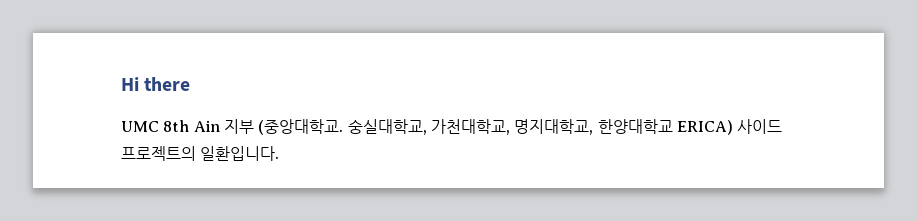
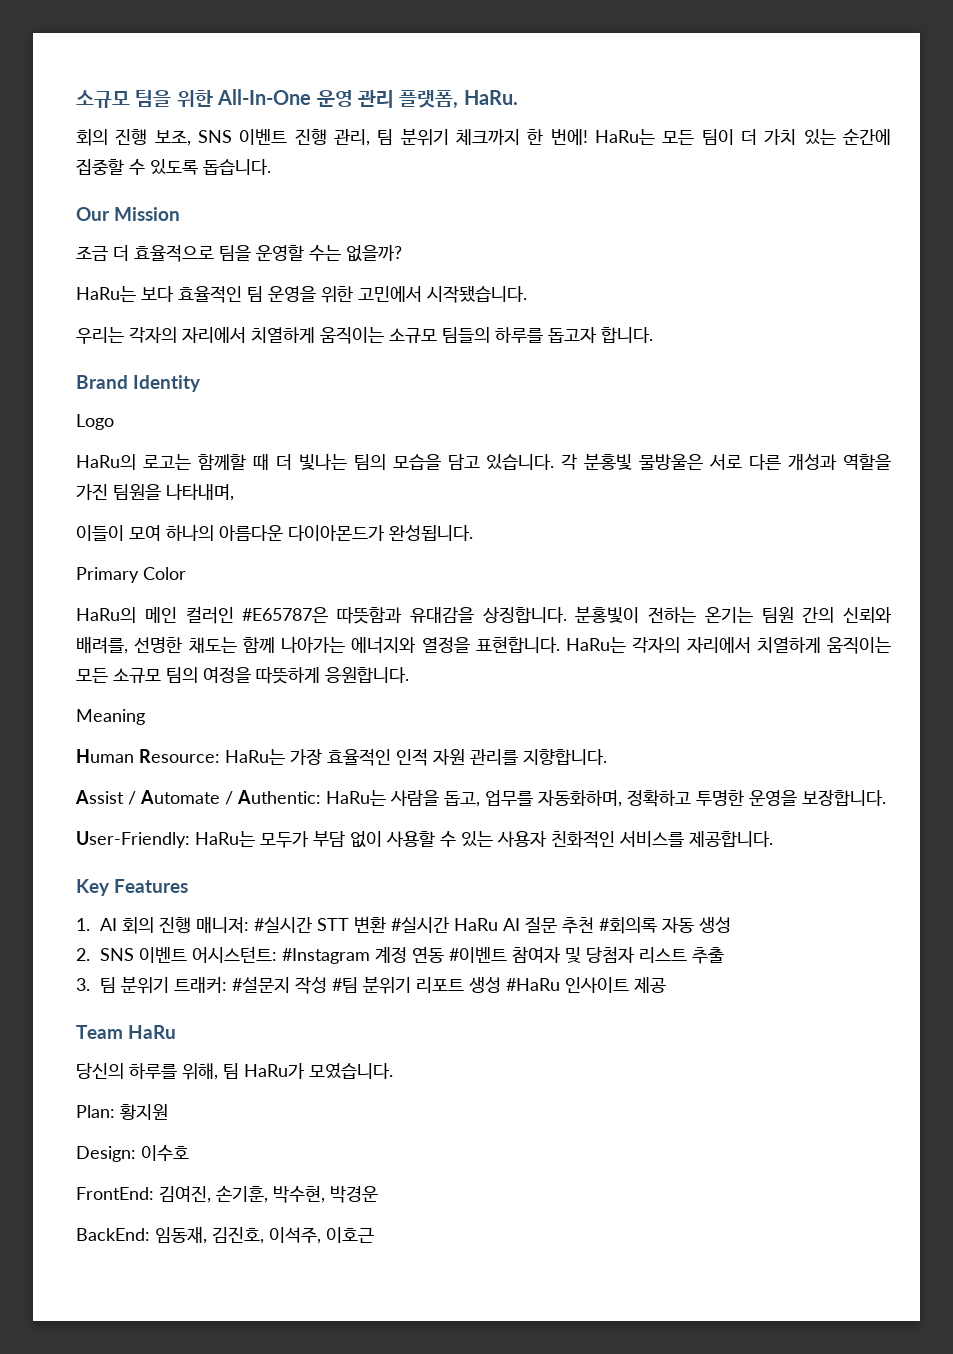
[121,77,191,91] [121,119,783,135] [121,146,280,161] Hi there // UMC 8th Ain 지부 (중앙대학교. 숭실대학교, 가천대학교, 명지대학교, 한양대학교 ERICA) 사이드 프로젝트의 일환입니다. -> [76,89,518,109] [76,128,892,146] [76,159,271,175] [76,207,181,221] [76,245,402,262] [76,285,527,303] [76,327,653,344] [76,375,202,392] [76,414,114,430] [76,453,891,470] [76,483,234,501] [76,524,473,541] [76,567,186,583] [76,606,892,624] [76,636,891,654] [76,667,409,684] [76,709,145,725] [76,749,607,766] [75,789,886,807] [76,830,773,848] [76,879,189,896] [76,916,732,934] [76,946,725,964] [76,976,667,994] [76,1025,177,1039] [76,1063,393,1080] [76,1104,168,1120] [76,1145,189,1162] [76,1185,378,1203] [76,1226,374,1244] 소규모 팀을 위한 All-In-One 운영 관리 플랫폼, HaRu. // 회의 진행 보조, SNS 이벤트 진행 관리, 팀 분위기 체크까지 한 번에! HaRu는 모든 팀이 더 가치 있는 순간에 집중할 수 있도록 돕습니다. // Our Mission // 조금 더 효율적으로 팀을 운영할 수는 없을까? // HaRu는 보다 효율적인 팀 운영을 위한 고민에서 시작됐습니다. // 우리는 각자의 자리에서 치열하게 움직이는 소규모 팀들의 하루를 돕고자 합니다. // Brand Identity // Logo // HaRu의 로고는 함께할 때 더 빛나는 팀의 모습을 담고 있습니다. 각 분홍빛 물방울은 서로 다른 개성과 역할을 가진 팀원을 나타내며, // 이들이 모여 하나의 아름다운 다이아몬드가 완성됩니다. // Primary Color // HaRu의 메인 컬러인 #E65787은 따뜻함과 유대감을 상징합니다. 분홍빛이 전하는 온기는 팀원 간의 신뢰와 배려를, 선명한 채도는 함께 나아가는 에너지와 열정을 표현합니다. HaRu는 각자의 자리에서 치열하게 움직이는 모든 소규모 팀의 여정을 따뜻하게 응원합니다. // Meaning // Human Resource: HaRu는 가장 효율적인 인적 자원 관리를 지향합니다. // Assist / Automate / Authentic: HaRu는 사람을 돕고, 업무를 자동화하며, 정확하고 투명한 운영을 보장합니다. // User-Friendly: HaRu는 모두가 부담 없이 사용할 수 있는 사용자 친화적인 서비스를 제공합니다. // Key Features // 1. AI 회의 진행 매니저: #실시간 STT 변환 #실시간 HaRu AI 질문 추천 #회의록 자동 생성 // 2. SNS 이벤트 어시스턴트: #Instagram 계정 연동 #이벤트 참여자 및 당첨자 리스트 추출 // 3. 팀 분위기 트래커: #설문지 작성 #팀 분위기 리포트 생성 #HaRu 인사이트 제공 // Team HaRu // 당신의 하루를 위해, 팀 HaRu가 모였습니다. // Plan: 황지원 // Design: 이수호 // FrontEnd: 김여진, 손기훈, 박수현, 박경운 // BackEnd: 임동재, 김진호, 이석주, 이호근

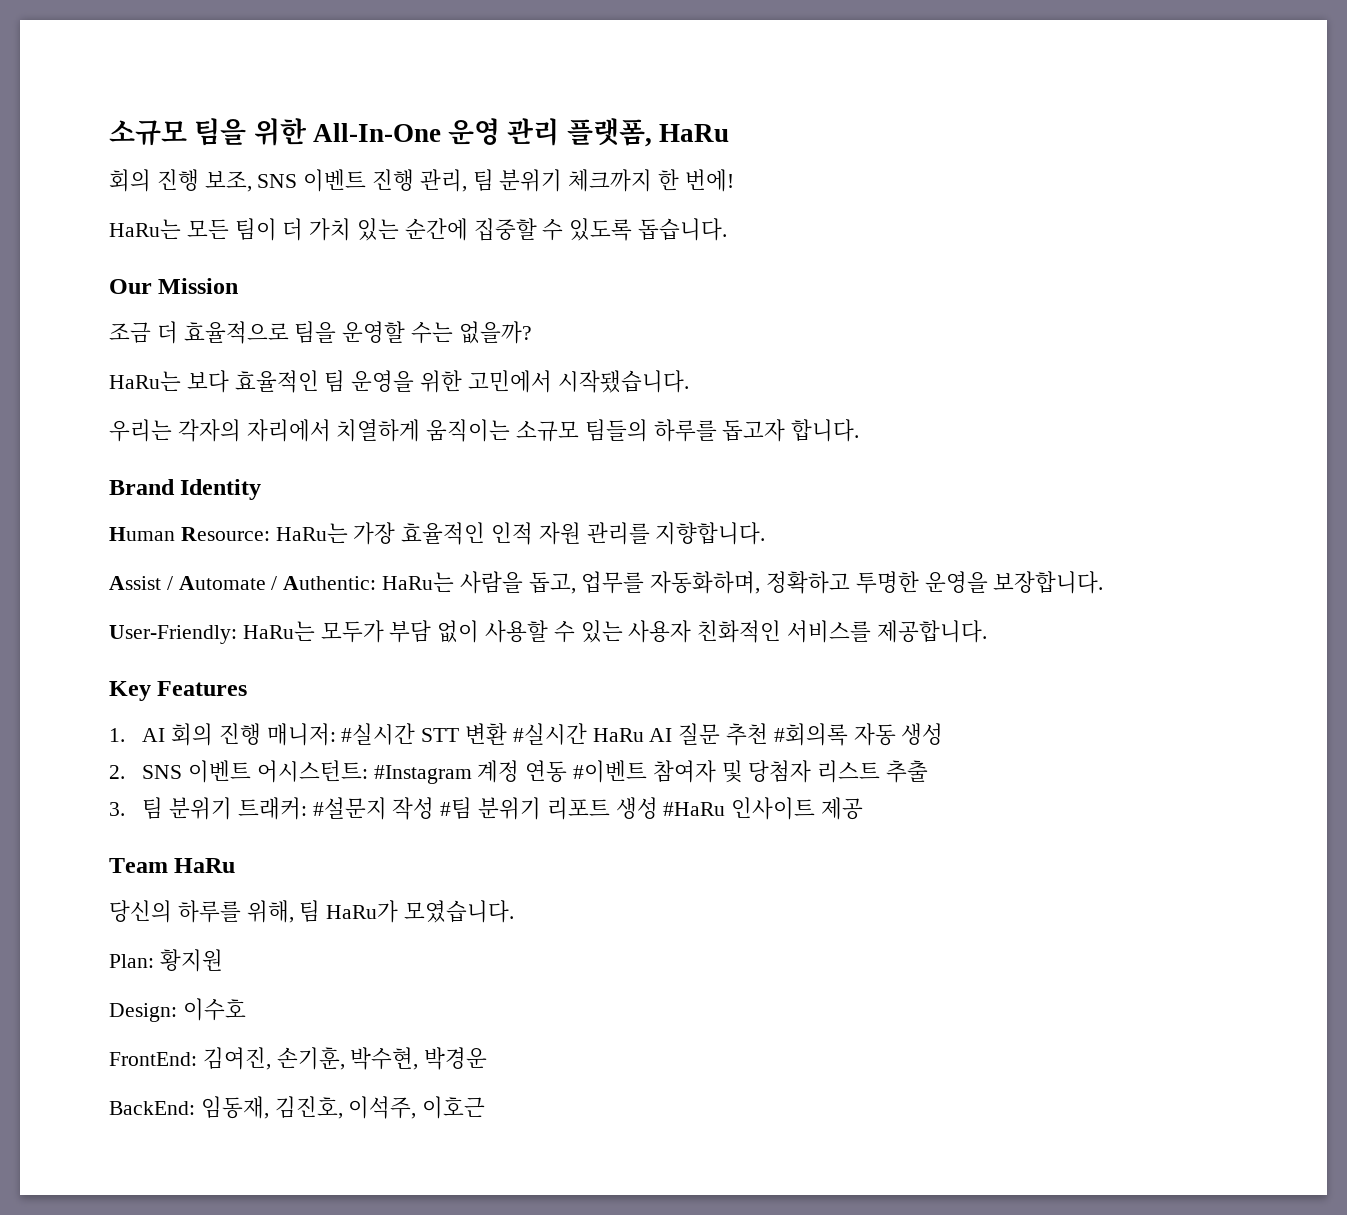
[463,90,518,105] HaRu. -> [659,124,730,142] HaRu
(588, 137) none -> (734, 180) //
[76,414,114,430] [76,453,891,470] [76,483,234,501] [76,524,473,541] [76,567,186,583] [76,606,892,624] [76,636,891,654] [76,667,409,684] [76,709,145,725] // Logo // HaRu의 로고는 함께할 때 더 빛나는 팀의 모습을 담고 있습니다. 각 분홍빛 물방울은 서로 다른 개성과 역할을 가진 팀원을 나타내며, // 이들이 모여 하나의 아름다운 다이아몬드가 완성됩니다. // Primary Color // HaRu의 메인 컬러인 #E65787은 따뜻함과 유대감을 상징합니다. 분홍빛이 전하는 온기는 팀원 간의 신뢰와 배려를, 선명한 채도는 함께 나아가는 에너지와 열정을 표현합니다. HaRu는 각자의 자리에서 치열하게 움직이는 모든 소규모 팀의 여정을 따뜻하게 응원합니다. // Meaning -> (262, 489) none

